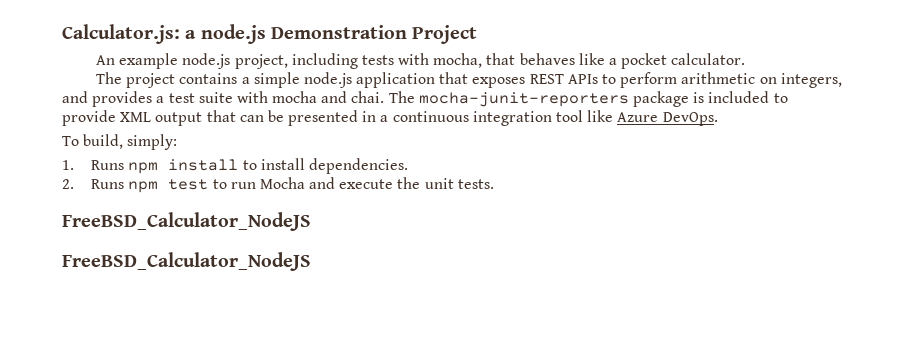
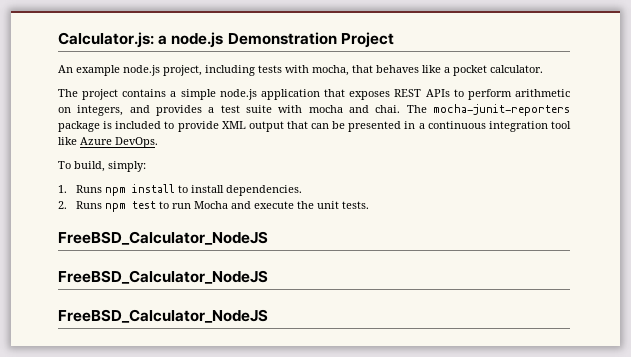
(311, 261) none -> [58,309,268,323] // FreeBSD_Calculator_NodeJS

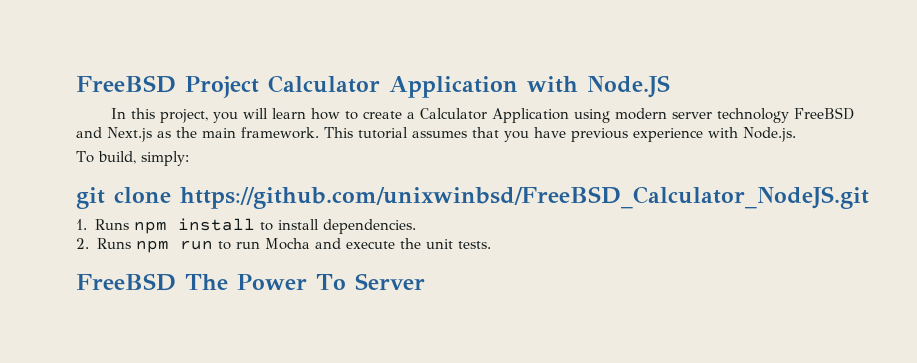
[58,32,394,48] [58,65,543,76] [58,89,570,100] [58,104,570,116] [58,121,571,132] [58,137,158,148] Calculator.js: a node.js Demonstration Project // An example node.js project, including tests with mocha, that behaves like a pocket calculator. // The project contains a simple node.js application that exposes REST APIs to perform arithmetic on integers, and provides a test suite with mocha and chai. The mocha-junit-reporters package is included to provide XML output that can be presented in a continuous integration tool like Azure DevOps. -> [76,75,670,98] [111,107,855,123] [76,127,796,142] FreeBSD Project Calculator Application with Node.JS // In this project, you will learn how to create a Calculator Application using modern server technology FreeBSD and Next.js as the main framework. This tutorial assumes that you have previous experience with Node.js.
(146, 166) none -> [76,186,869,209] // git clone https://github.com/unixwinbsd/FreeBSD_Calculator_NodeJS.git
[131,201,156,209] test -> [179,240,213,250] run
[58,231,268,245] [58,270,268,284] [58,309,268,323] FreeBSD_Calculator_NodeJS // FreeBSD_Calculator_NodeJS // FreeBSD_Calculator_NodeJS -> [76,273,425,291] FreeBSD The Power To Server

